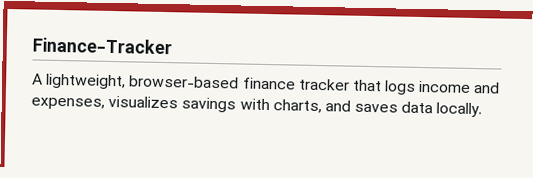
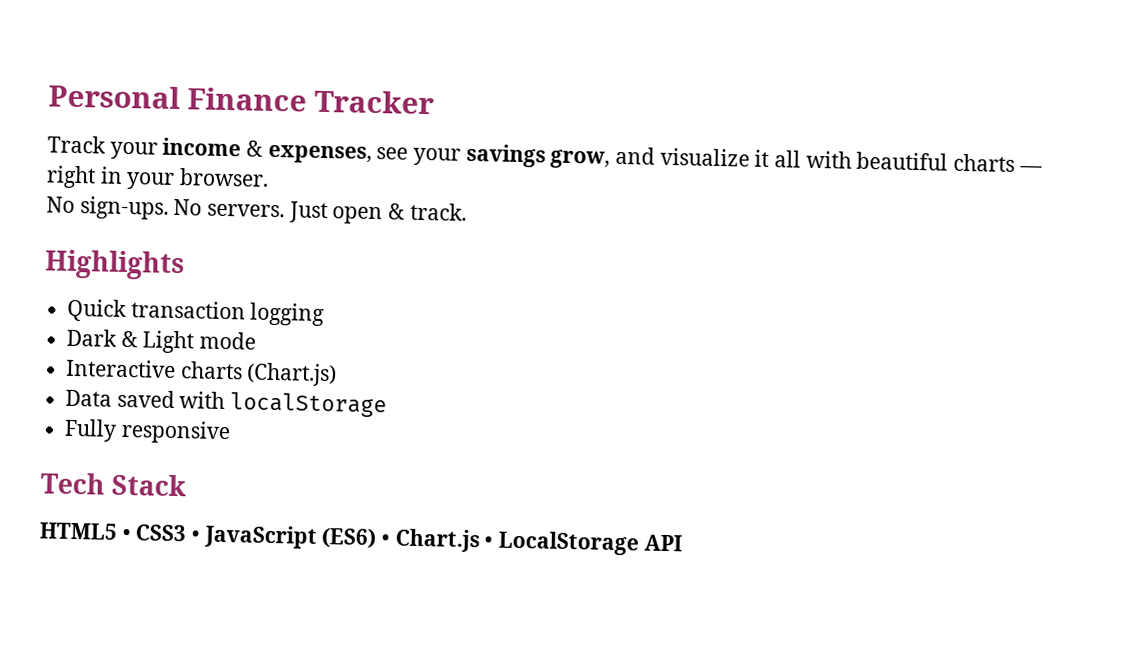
[32,37,172,55] [32,73,501,95] [31,95,483,118] Finance-Tracker // A lightweight, browser-based finance tracker that logs income and expenses, visualizes savings with charts, and saves data locally. -> [48,84,434,115] [47,135,1043,173] [46,165,270,190] [46,196,467,225] [44,249,185,281] [67,298,326,327] [66,328,257,354] [65,358,338,387] [65,389,388,418] [64,418,231,445] [40,472,188,497] [39,522,682,556] Personal Finance Tracker // Track your income & expenses, see your savings grow, and visualize it all with beautiful charts — right in your browser. // No sign-ups. No servers. Just open & track. // Highlights // Quick transaction logging // Dark & Light mode // Interactive charts (Chart.js) // Data saved with localStorage // Fully responsive // Tech Stack // HTML5 • CSS3 • JavaScript (ES6) • Chart.js • LocalStorage API

